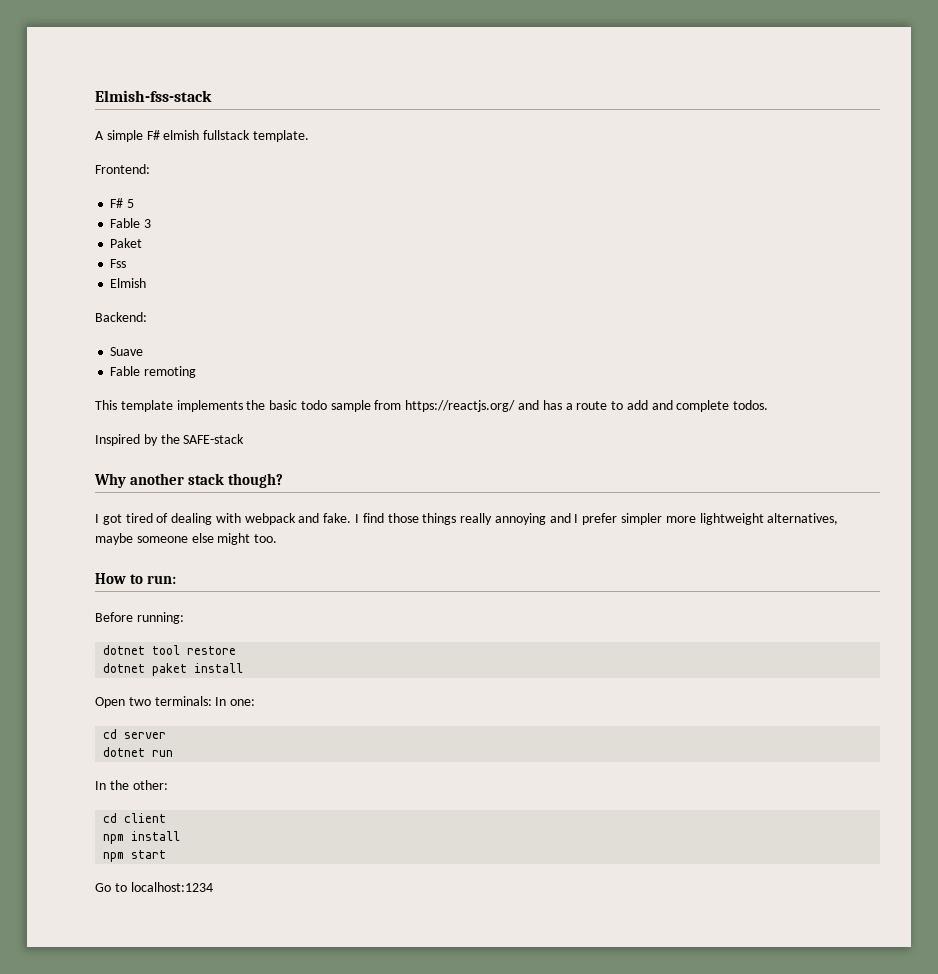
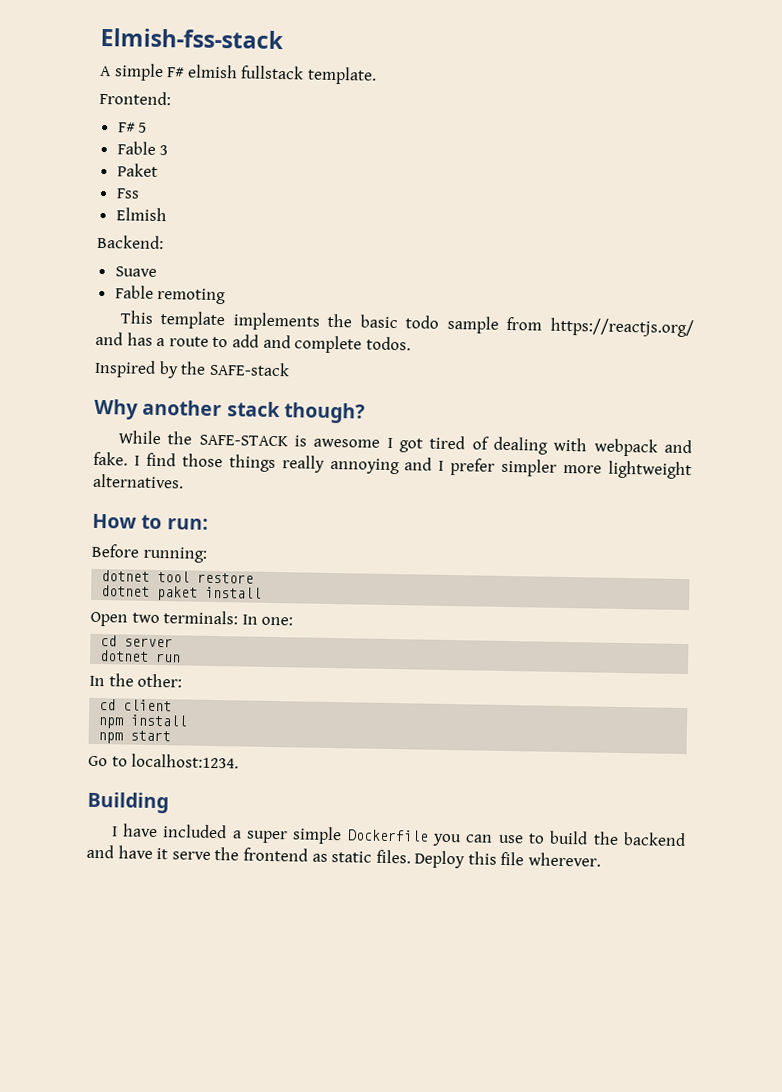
(284, 480) none -> [117,430,381,448] While the SAFE-STACK is awesome
[767,513,839,525] [95,533,278,545] alternatives, maybe someone else might too. -> [92,473,184,489] alternatives.
[130,882,213,892] localhost:1234 -> [131,753,240,769] [87,791,169,814] [110,823,686,847] [86,844,602,869] localhost:1234. // Building // I have included a super simple Dockerfile you can use to build the backend and have it serve the frontend as static files. Deploy this file wherever.

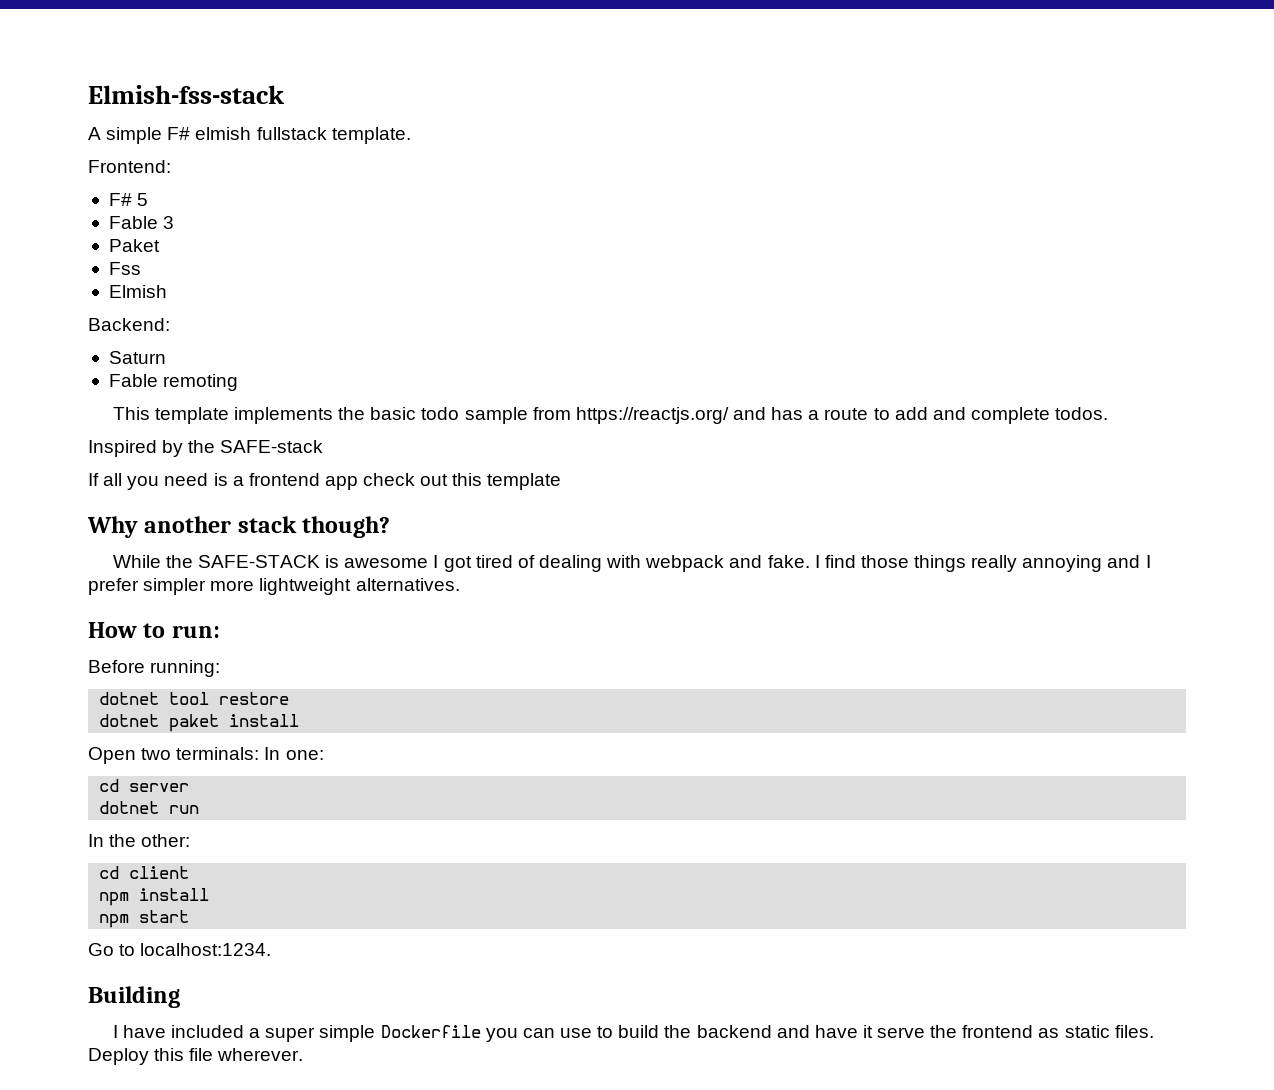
[114,266,157,277] Suave -> [108,351,166,364] Saturn
(290, 369) none -> [88,473,562,490] // If all you need is a frontend app check out this template

